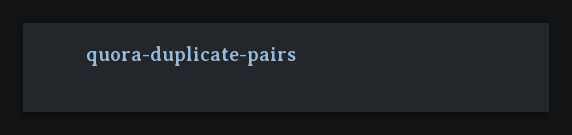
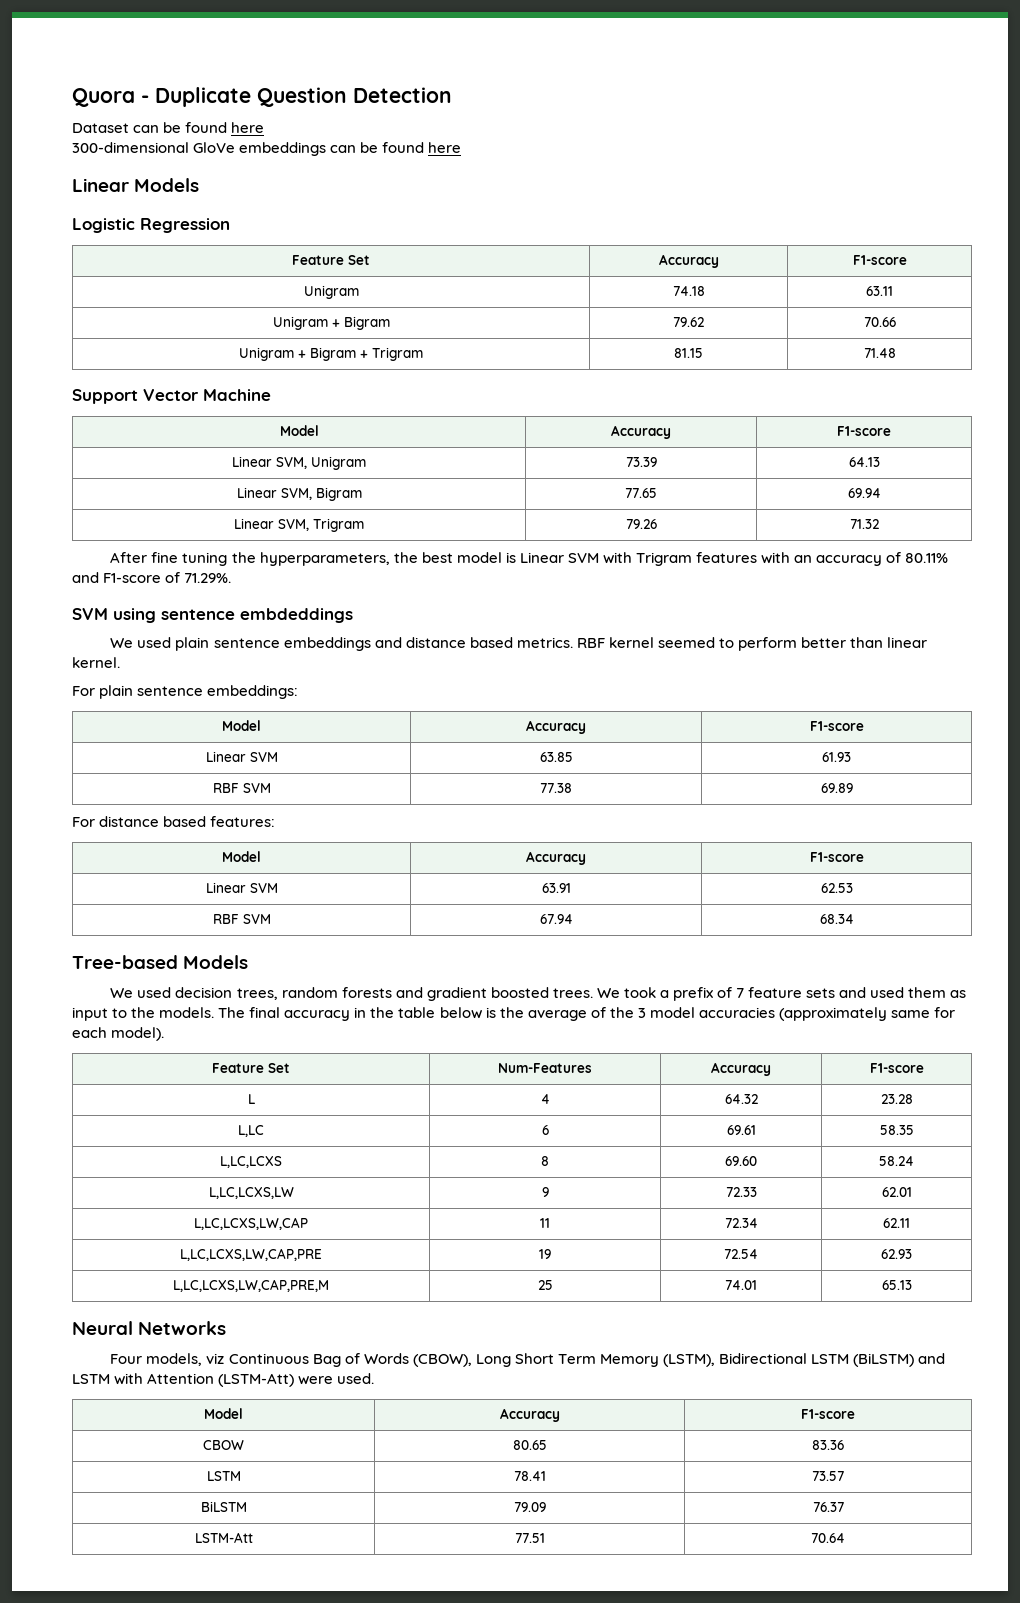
[86,46,296,66] quora-duplicate-pairs -> [72,87,452,107] [72,122,265,133] [72,142,462,156] [72,178,200,192] [72,218,230,233] [292,255,371,265] [658,254,719,268] [852,255,907,265] [303,285,359,299] [672,286,705,296] [866,286,893,296] [272,316,390,330] [673,317,704,327] [863,317,896,327] [239,347,424,361] [674,348,703,358] [863,348,896,358] [72,389,271,404] [279,425,319,436] [611,425,671,439] [837,426,891,436] [232,456,366,470] [625,457,657,467] [848,457,880,467] [236,487,362,501] [625,488,657,498] [847,488,881,498] [234,518,364,532] [625,519,657,529] [849,519,879,529] [110,552,949,566] [72,572,232,583] [72,608,353,623] [110,637,928,651] [72,657,120,668] [72,685,299,699] [222,720,261,731] [526,720,586,734] [809,721,864,731] [205,751,278,762] [539,752,573,762] [822,752,851,762] [212,783,271,793] [540,783,572,793] [820,783,853,793] [72,816,276,827] [222,851,261,862] [526,851,586,865] [809,852,864,862] [205,882,278,893] [541,883,571,893] [820,883,853,893] [212,914,271,924] [539,914,573,924] [819,914,854,924] [72,955,249,969] [110,987,967,1001] [72,1007,956,1021] [72,1027,165,1041] [212,1063,290,1073] [498,1063,592,1073] [711,1062,771,1076] [869,1063,924,1073] [247,1094,255,1104] [540,1094,550,1104] [724,1094,758,1104] [880,1094,913,1104] [238,1125,264,1137] [541,1125,549,1135] [726,1125,756,1135] [879,1125,914,1135] [220,1156,282,1168] [541,1156,549,1166] [725,1156,757,1166] [879,1156,914,1166] [208,1187,294,1199] [541,1187,549,1197] [725,1187,757,1197] [881,1187,912,1197] [194,1217,308,1230] [540,1218,550,1228] [724,1218,758,1228] [883,1218,910,1228] [180,1248,322,1261] [539,1249,551,1259] [724,1249,758,1259] [881,1249,912,1259] [173,1279,329,1292] [537,1280,553,1290] [725,1280,757,1290] [881,1280,912,1290] [72,1321,227,1335] [110,1353,946,1367] [72,1373,375,1387] [204,1408,243,1419] [499,1408,560,1422] [801,1409,855,1419] [203,1440,244,1450] [512,1440,547,1450] [812,1440,844,1450] [206,1471,241,1481] [513,1471,546,1481] [812,1471,844,1481] [200,1501,247,1512] [513,1502,546,1512] [812,1502,844,1512] [194,1532,253,1543] [514,1533,545,1543] [811,1533,845,1543] Quora - Duplicate Question Detection // Dataset can be found here // 300-dimensional GloVe embeddings can be found here // Linear Models // Logistic Regression // Feature Set | Accuracy | F1-score // Unigram | 74.18 | 63.11 // Unigram + Bigram | 79.62 | 70.66 // Unigram + Bigram + Trigram | 81.15 | 71.48 // Support Vector Machine // Model | Accuracy | F1-score // Linear SVM, Unigram | 73.39 | 64.13 // Linear SVM, Bigram | 77.65 | 69.94 // Linear SVM, Trigram | 79.26 | 71.32 // After fine tuning the hyperparameters, the best model is Linear SVM with Trigram features with an accuracy of 80.11% and F1-score of 71.29%. // SVM using sentence embdeddings // We used plain sentence embeddings and distance based metrics. RBF kernel seemed to perform better than linear kernel. // For plain sentence embeddings: // Model | Accuracy | F1-score // Linear SVM | 63.85 | 61.93 // RBF SVM | 77.38 | 69.89 // For distance based features: // Model | Accuracy | F1-score // Linear SVM | 63.91 | 62.53 // RBF SVM | 67.94 | 68.34 // Tree-based Models // We used decision trees, random forests and gradient boosted trees. We took a prefix of 7 feature sets and used them as input to the models. The final accuracy in the table below is the average of the 3 model accuracies (approximately same for each model). // Feature Set | Num-Features | Accuracy | F1-score // L | 4 | 64.32 | 23.28 // L,LC | 6 | 69.61 | 58.35 // L,LC,LCXS | 8 | 69.60 | 58.24 // L,LC,LCXS,LW | 9 | 72.33 | 62.01 // L,LC,LCXS,LW,CAP | 11 | 72.34 | 62.11 // L,LC,LCXS,LW,CAP,PRE | 19 | 72.54 | 62.93 // L,LC,LCXS,LW,CAP,PRE,M | 25 | 74.01 | 65.13 // Neural Networks // Four models, viz Continuous Bag of Words (CBOW), Long Short Term Memory (LSTM), Bidirectional LSTM (BiLSTM) and LSTM with Attention (LSTM-Att) were used. // Model | Accuracy | F1-score // CBOW | 80.65 | 83.36 // LSTM | 78.41 | 73.57 // BiLSTM | 79.09 | 76.37 // LSTM-Att | 77.51 | 70.64

